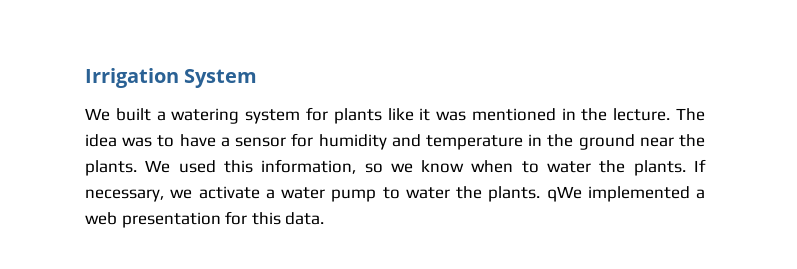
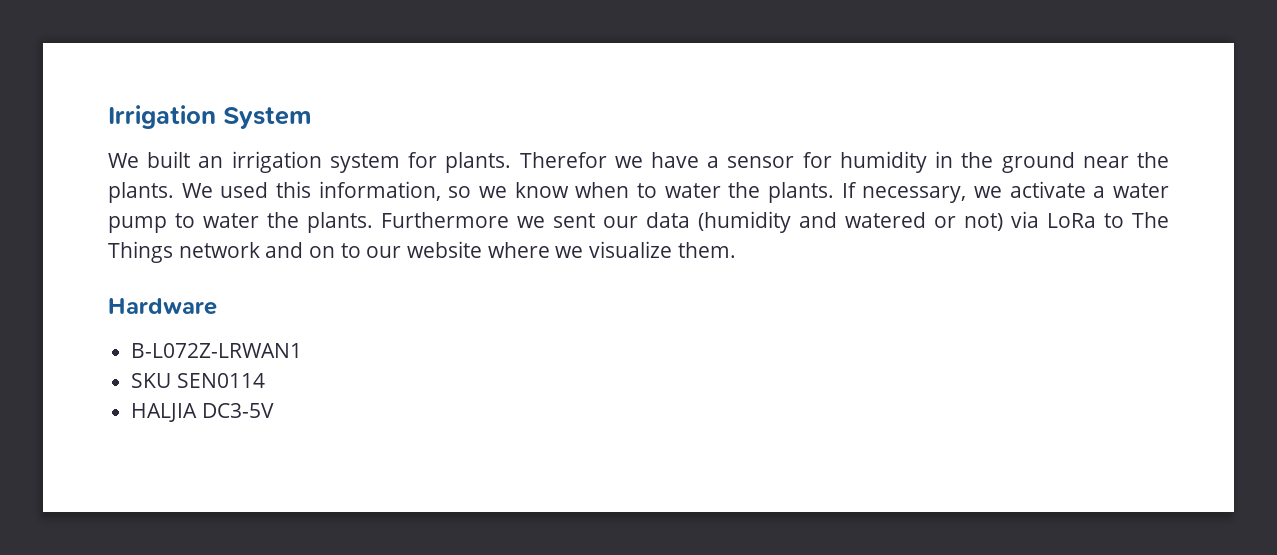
[156,107,705,124] [85,134,175,147] a watering system for plants like it was mentioned in the lecture. The idea was to -> [198,151,643,173] an irrigation system for plants. Therefor we
[391,134,523,150] and temperature -> (927, 162) none
[546,186,705,202] [85,211,325,228] qWe implemented a web presentation for this data. -> [381,211,1169,233] [108,241,736,263] [108,298,217,315] [131,343,303,358] [131,373,265,388] [131,403,274,422] Furthermore we sent our data (humidity and watered or not) via LoRa to The Things network and on to our website where we visualize them. // Hardware // B-L072Z-LRWAN1 // SKU SEN0114 // HALJIA DC3-5V

